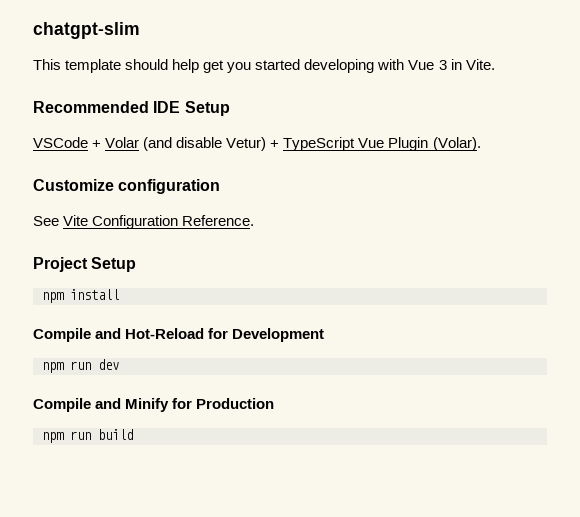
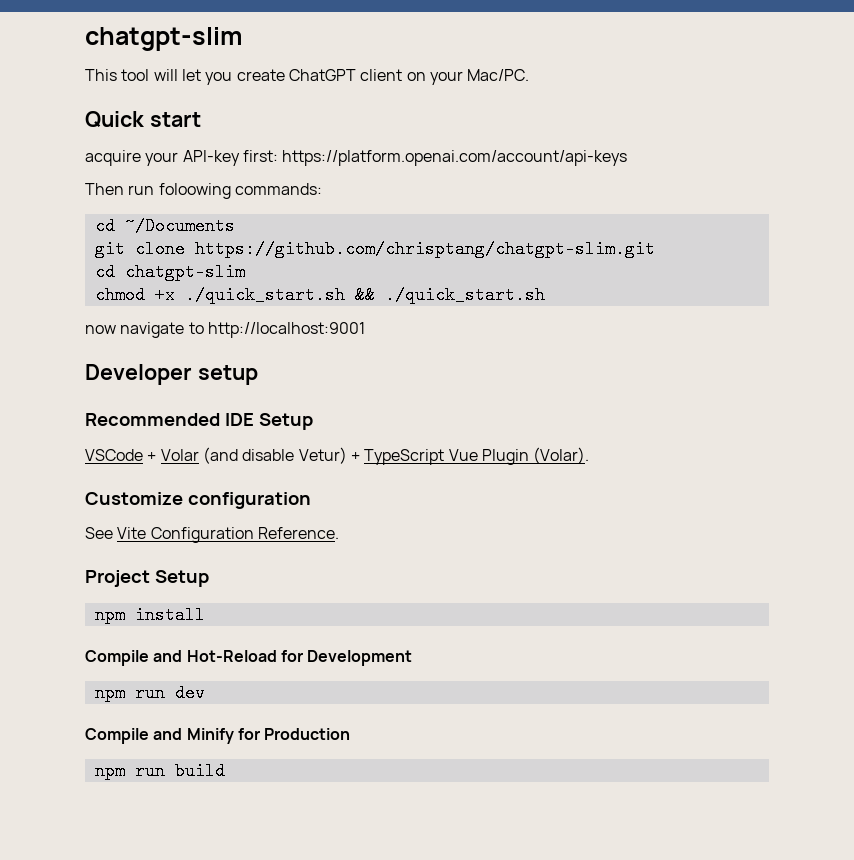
[65,59,495,73] template should help get you started developing with Vue 3 in Vite. -> [121,69,530,85] [85,111,201,128] [85,150,628,166] [85,183,322,199] [94,217,235,235] [94,240,655,258] [94,263,245,281] [94,286,545,304] [85,322,365,338] [85,364,258,385] tool will let you create ChatGPT client on your Mac/PC. // Quick start // acquire your API-key first: https://platform.openai.com/account/api-keys // Then run foloowing commands: // cd ~/Documents // git clone https://github.com/chrisptang/chatgpt-slim.git // cd chatgpt-slim // chmod +x ./quick_start.sh && ./quick_start.sh // now navigate to http://localhost:9001 // Developer setup

